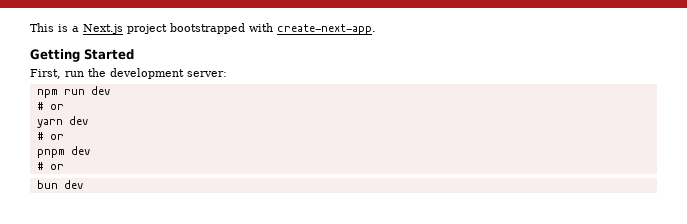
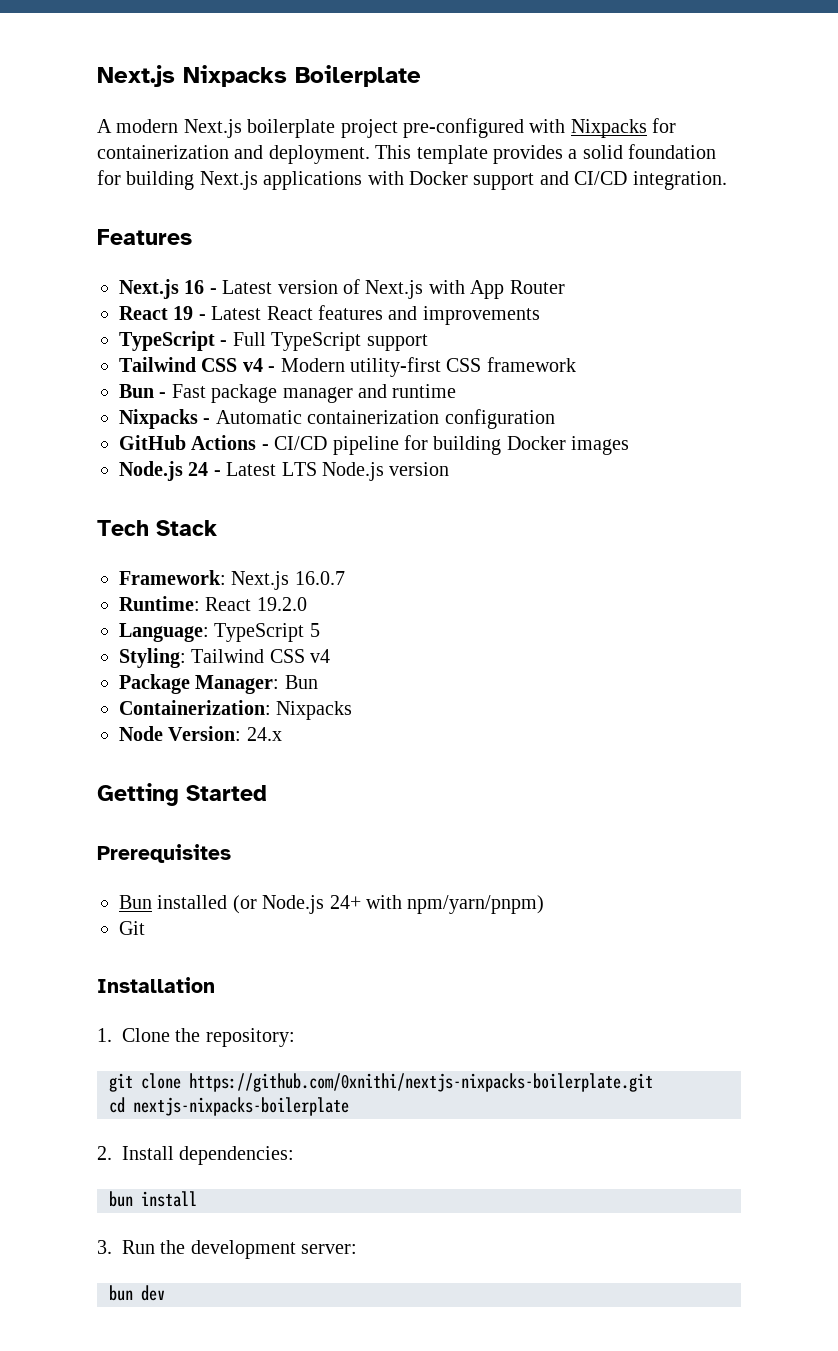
[30,23,376,35] [30,49,134,62] [30,68,227,79] [36,86,110,98] [36,102,64,110] [36,116,88,128] [36,132,64,140] [36,146,90,158] [36,162,64,170] This is a Next.js project bootstrapped with create-next-app. // Getting Started // First, run the development server: // npm run dev // # or // yarn dev // # or // pnpm dev // # or -> [97,65,421,87] [97,118,677,138] [97,144,717,164] [97,170,727,190] [97,229,192,245] [119,279,565,299] [119,305,540,325] [119,331,428,351] [119,357,576,377] [119,384,457,403] [119,409,555,429] [119,435,630,455] [119,461,450,481] [97,520,217,536] [119,570,345,590] [119,596,307,611] [119,623,320,642] [119,648,331,668] [119,674,318,694] [119,700,353,720] [119,726,282,741] [97,783,267,806] [97,844,231,863] [119,895,545,914] [119,921,145,935] [97,977,215,993] [97,1028,295,1047] [109,1073,653,1092] [109,1097,349,1116] [97,1146,295,1165] [109,1191,197,1207] [97,1240,358,1259] Next.js Nixpacks Boilerplate // A modern Next.js boilerplate project pre-configured with Nixpacks for containerization and deployment. This template provides a solid foundation for building Next.js applications with Docker support and CI/CD integration. // Features // Next.js 16 - Latest version of Next.js with App Router // React 19 - Latest React features and improvements // TypeScript - Full TypeScript support // Tailwind CSS v4 - Modern utility-first CSS framework // Bun - Fast package manager and runtime // Nixpacks - Automatic containerization configuration // GitHub Actions - CI/CD pipeline for building Docker images // Node.js 24 - Latest LTS Node.js version // Tech Stack // Framework: Next.js 16.0.7 // Runtime: React 19.2.0 // Language: TypeScript 5 // Styling: Tailwind CSS v4 // Package Manager: Bun // Containerization: Nixpacks // Node Version: 24.x // Getting Started // Prerequisites // Bun installed (or Node.js 24+ with npm/yarn/pnpm) // Git // Installation // 1. Clone the repository: // git clone https://github.com/0xnithi/nextjs-nixpacks-boilerplate.git // cd nextjs-nixpacks-boilerplate // 2. Install dependencies: // bun install // 3. Run the development server:

